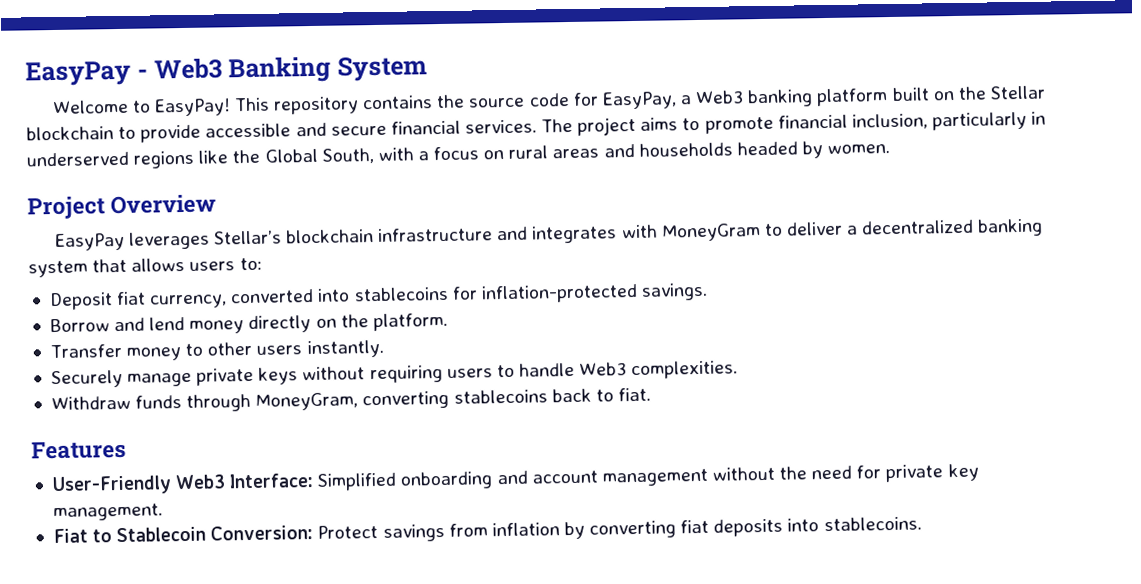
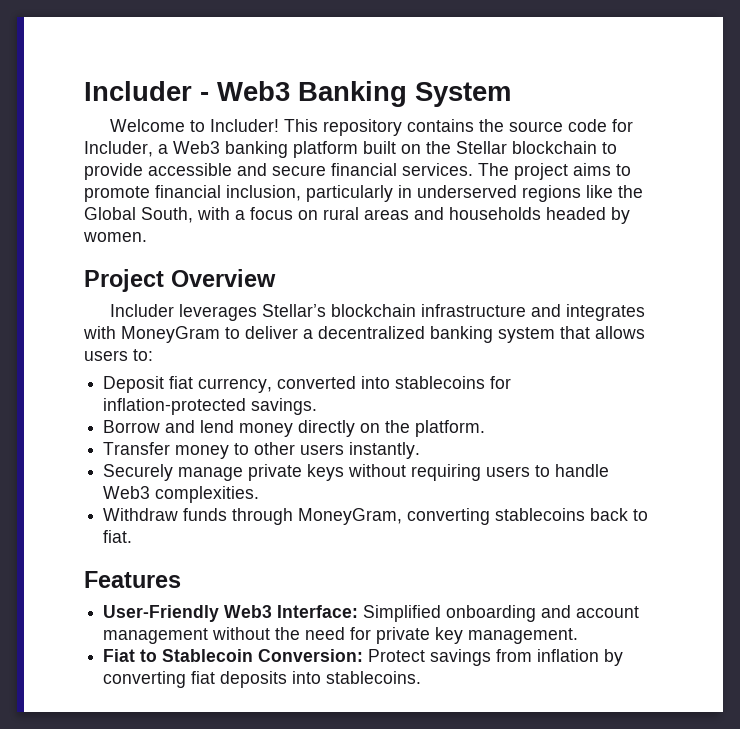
[25,60,131,87] EasyPay -> [84,81,192,101] Includer
[153,98,231,117] EasyPay! -> [210,119,280,132] Includer!
[601,91,677,110] EasyPay, -> [84,141,153,157] Includer,
[54,232,125,252] EasyPay -> [110,304,175,317] Includer

